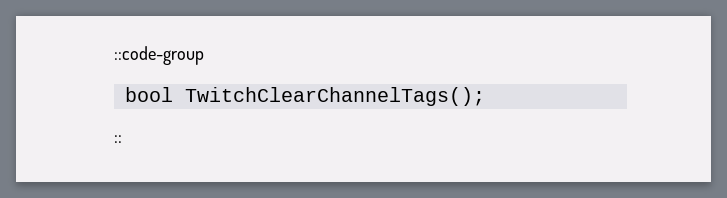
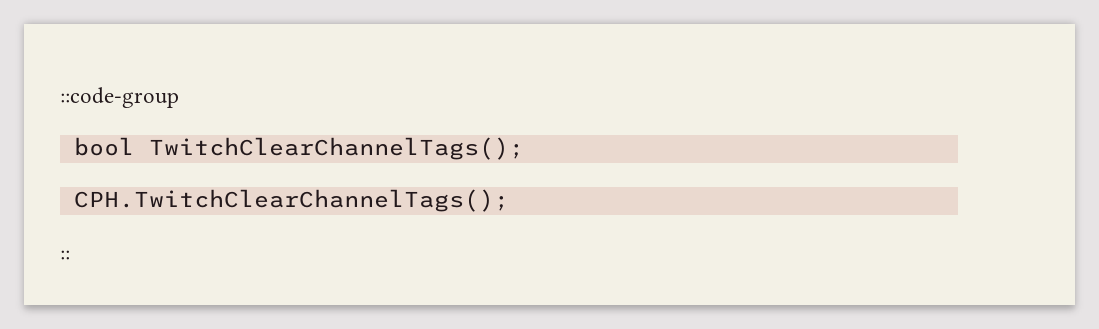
(485, 96) none -> [73,189,509,212] // CPH.TwitchClearChannelTags();

